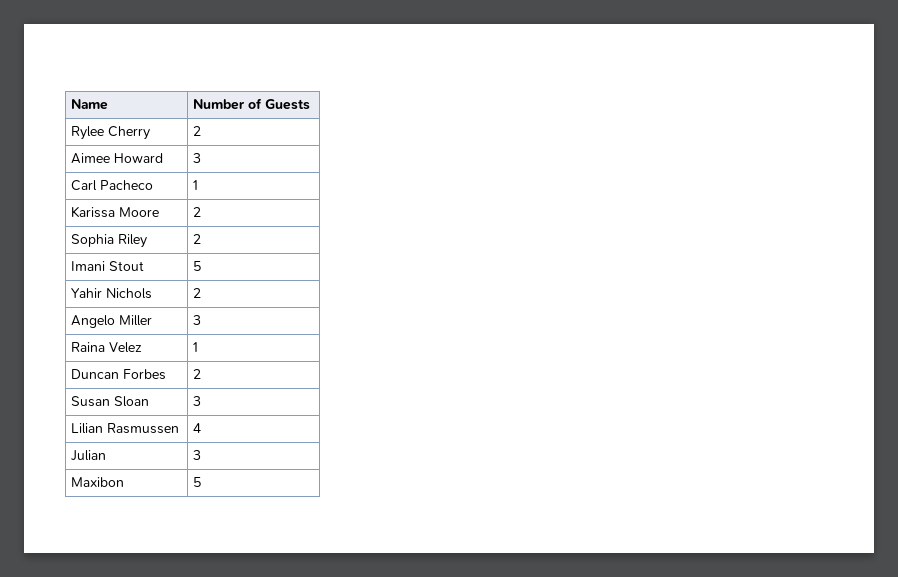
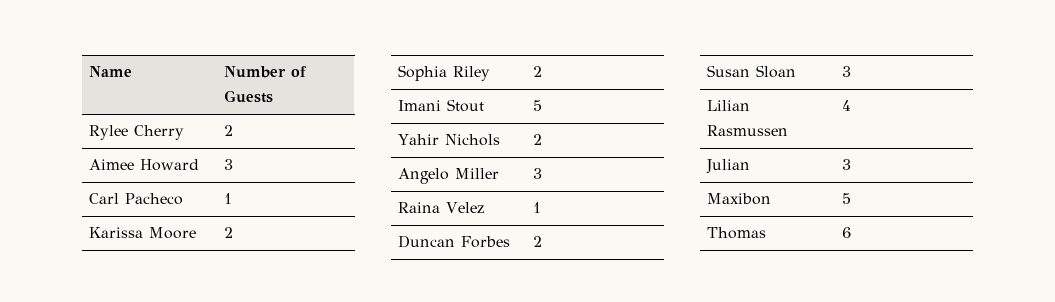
(202, 482) none -> [707,227,767,239] [842,227,852,238] // Thomas | 6

